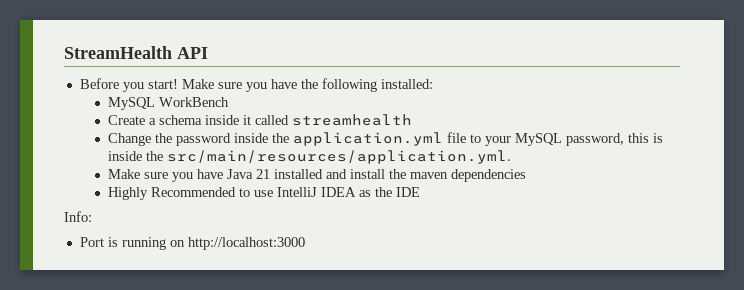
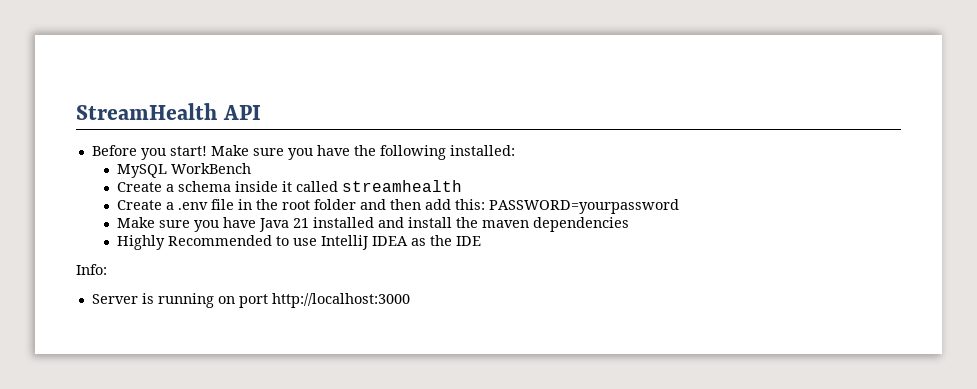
[107,132,663,146] [107,150,511,164] Change the password inside the application.yml file to your MySQL password, this is inside the src/main/resources/application.yml. -> [117,199,680,214] Create a .env file in the root folder and then add this: PASSWORD=yourpassword
[79,237,104,247] Port -> [91,294,138,304] Server
(185, 243) none -> [238,294,268,308] port

